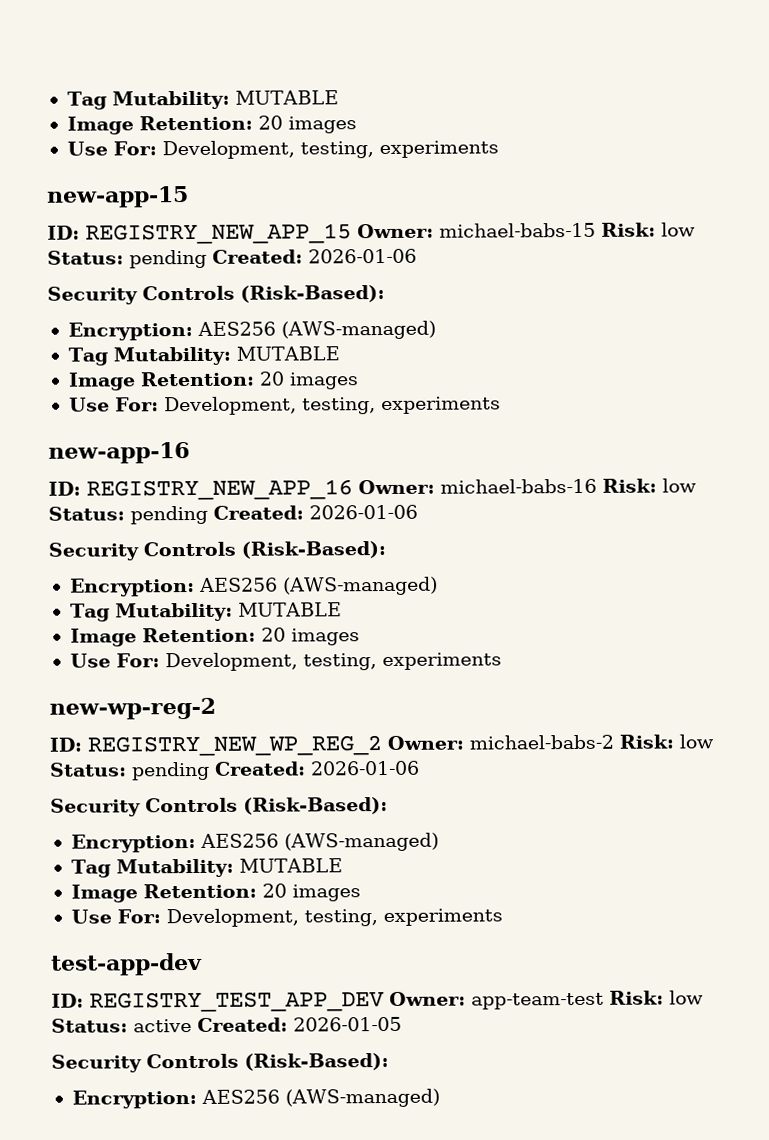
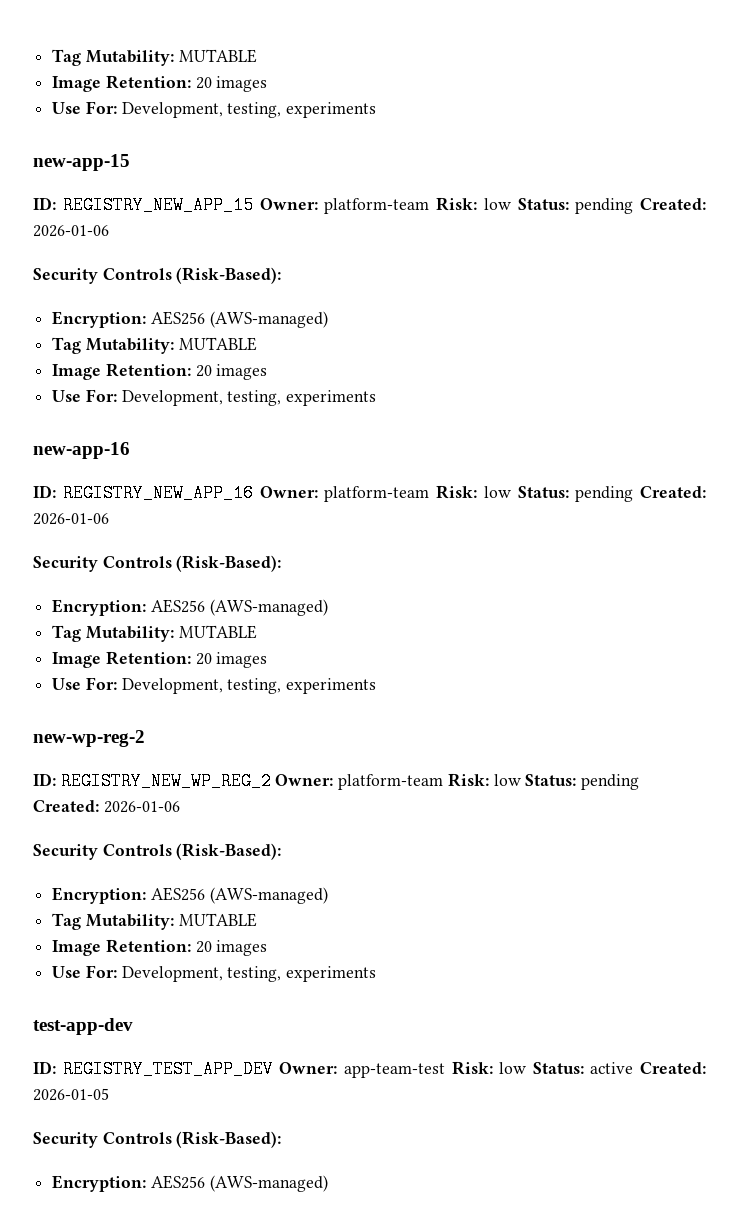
[439,222,596,238] michael-babs-15 -> [324,198,430,214] platform-team
[440,478,597,494] michael-babs-16 -> [324,486,430,502] platform-team
[469,734,614,750] michael-babs-2 -> [338,774,444,790] platform-team

